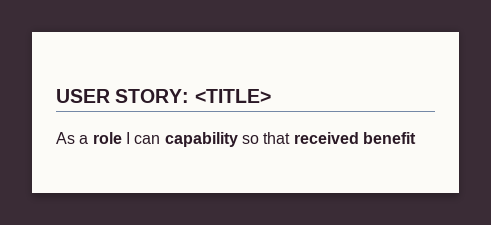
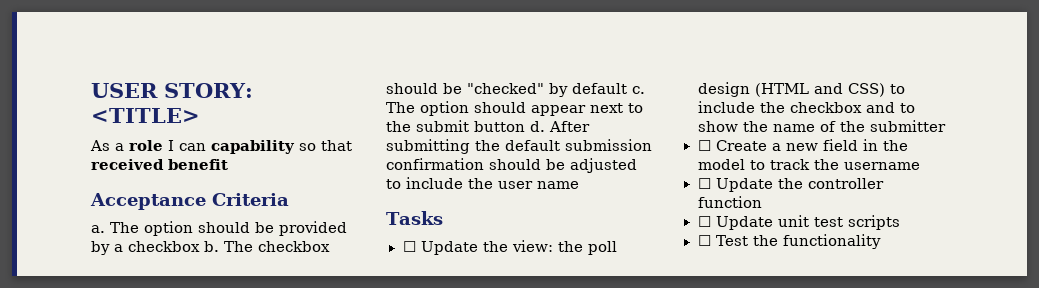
(416, 138) none -> [90,193,289,210] [91,221,347,236] [91,241,330,255] [386,83,645,97] [386,101,643,116] [386,120,590,132] [386,139,652,154] [386,158,637,173] [386,177,579,189] [386,211,443,225] [402,240,617,255] [697,82,905,97] [697,101,915,113] [697,120,946,132] [697,139,908,151] [697,159,920,170] [697,178,884,192] [697,196,762,208] [697,215,900,230] [697,234,882,249] // Acceptance Criteria // a. The option should be provided by a checkbox b. The checkbox should be "checked" by default c. The option should appear next to the submit button d. After submitting the default submission confirmation should be adjusted to include the user name // Tasks // ☐ Update the view: the poll design (HTML and CSS) to include the checkbox and to show the name of the submitter // ☐ Create a new field in the model to track the username // ☐ Update the controller function // ☐ Update unit test scripts // ☐ Test the functionality

